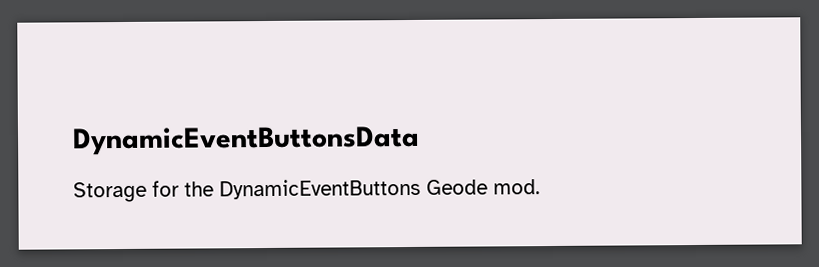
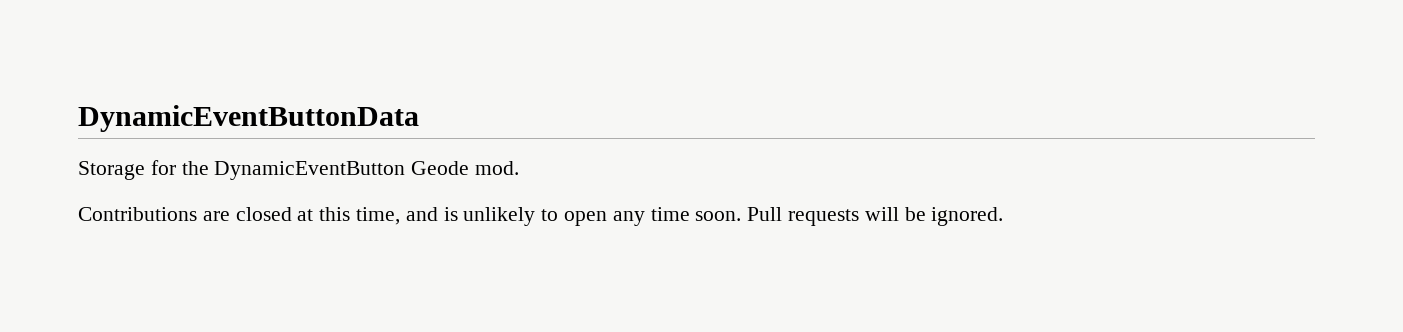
[72,125,420,156] DynamicEventButtonsData -> [78,105,419,132] DynamicEventButtonData
[219,178,421,200] DynamicEventButtons -> [214,161,406,180] DynamicEventButton
(540, 187) none -> [78,207,1004,226] // Contributions are closed at this time, and is unlikely to open any time soon. Pull requests will be ignored.

